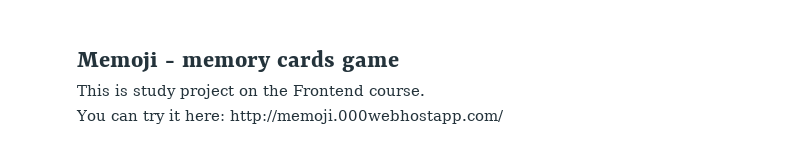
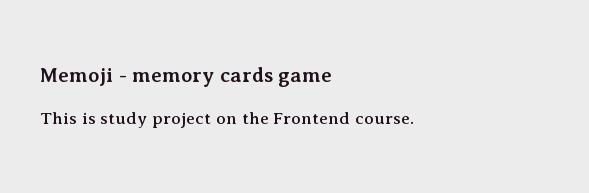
[76,109,504,124] // You can try it here: http://memoji.000webhostapp.com/ -> (415, 120) none

